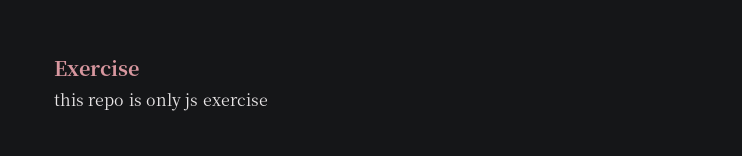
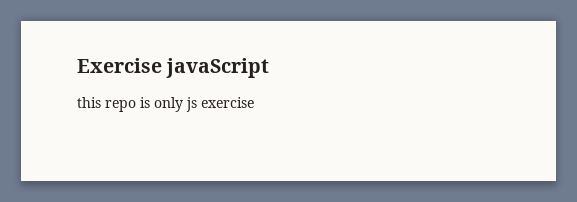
(139, 68) none -> [166,58,270,78] javaScript

